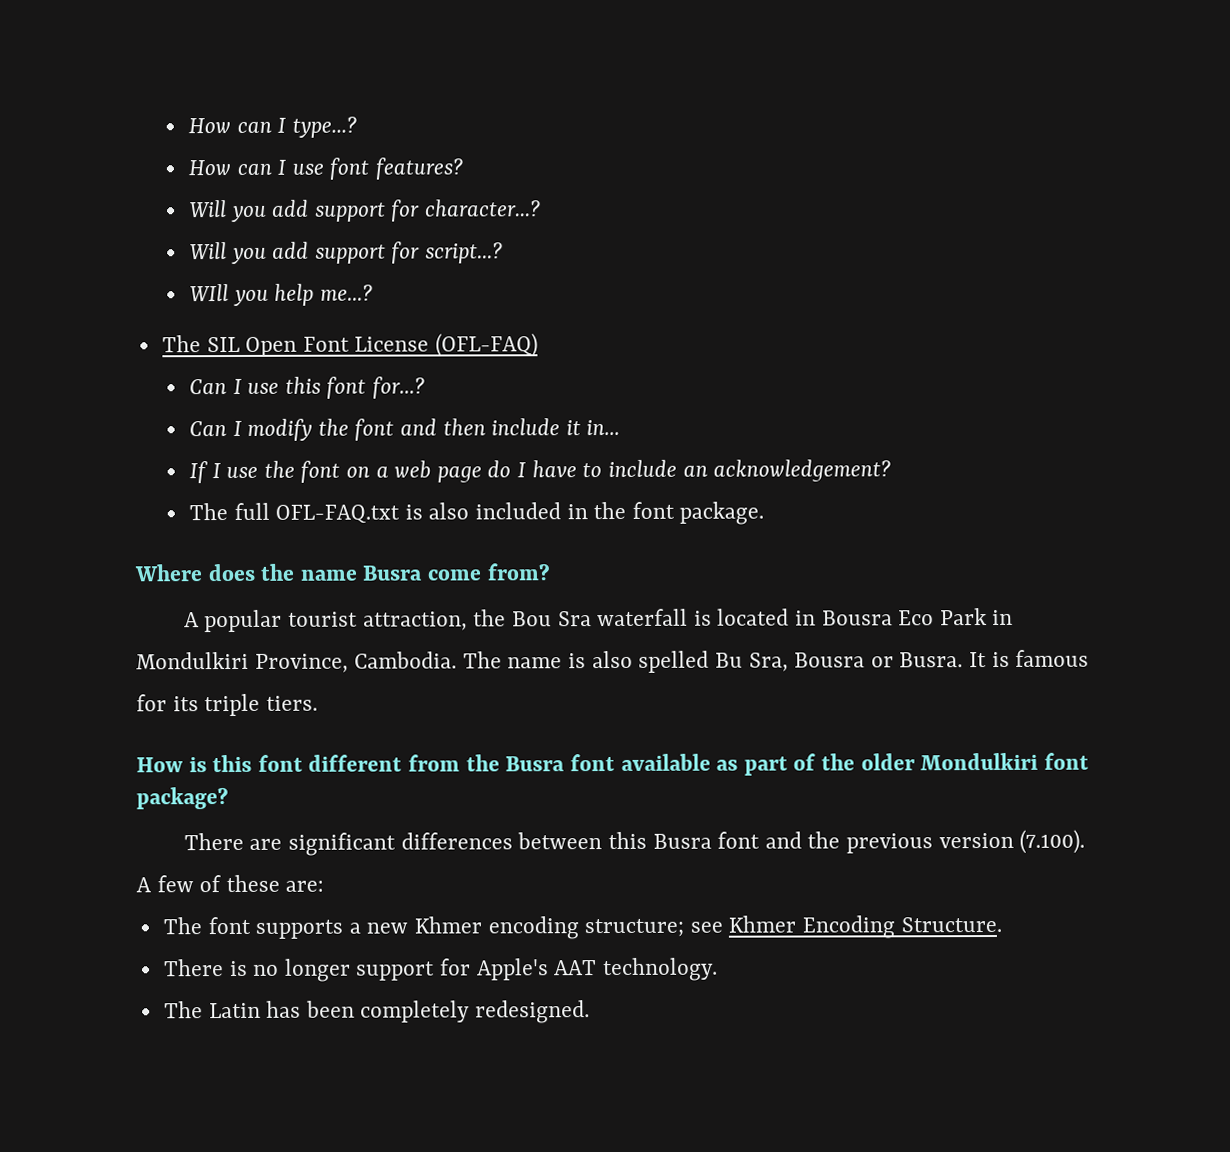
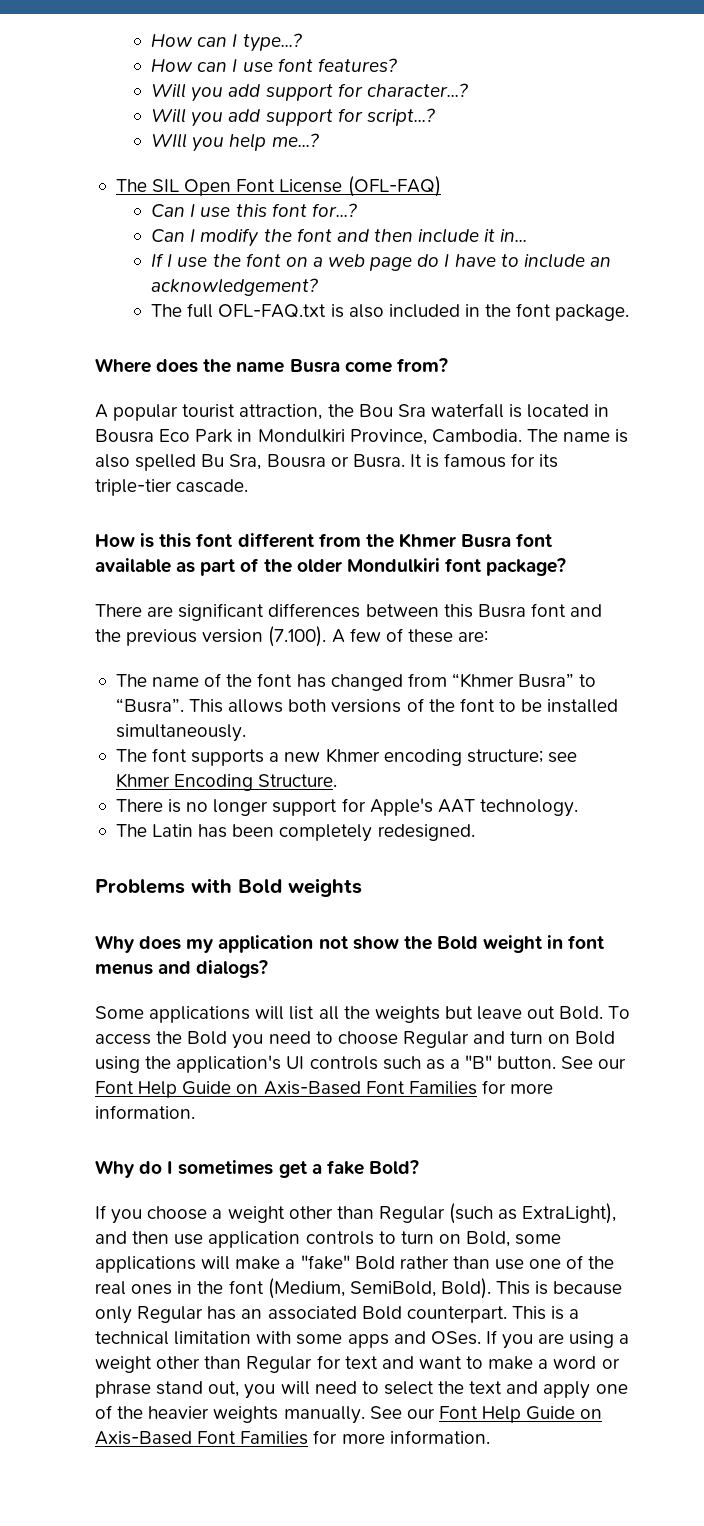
[204,693,318,717] triple tiers. -> [95,479,249,496] triple-tier cascade.
(500, 763) none -> [398,533,456,548] Khmer
(325, 886) none -> [115,673,597,691] [115,698,619,713] [115,724,246,742] // The name of the font has changed from “Khmer Busra” to “Busra”. This allows both versions of the font to be installed simultaneously.
(591, 1012) none -> [95,878,362,897] [95,935,605,953] [95,960,269,978] [95,1006,631,1023] [95,1031,616,1049] [95,1055,627,1073] [95,1080,554,1098] [95,1105,195,1119] [95,1160,419,1178] [95,1203,617,1224] [95,1231,562,1248] [95,1255,615,1273] [95,1278,623,1299] [95,1306,580,1324] [95,1330,630,1349] [95,1355,620,1373] [95,1381,628,1399] [95,1405,603,1424] [95,1430,490,1445] // Problems with Bold weights // Why does my application not show the Bold weight in font menus and dialogs? // Some applications will list all the weights but leave out Bold. To access the Bold you need to choose Regular and turn on Bold using the application's UI controls such as a "B" button. See our Font Help Guide on Axis-Based Font Families for more information. // Why do I sometimes get a fake Bold? // If you choose a weight other than Regular (such as ExtraLight), and then use application controls to turn on Bold, some applications will make a "fake" Bold rather than use one of the real ones in the font (Medium, SemiBold, Bold). This is because only Regular has an associated Bold counterpart. This is a technical limitation with some apps and OSes. If you are using a weight other than Regular for text and want to make a word or phrase stand out, you will need to select the text and apply one of the heavier weights manually. See our Font Help Guide on Axis-Based Font Families for more information.

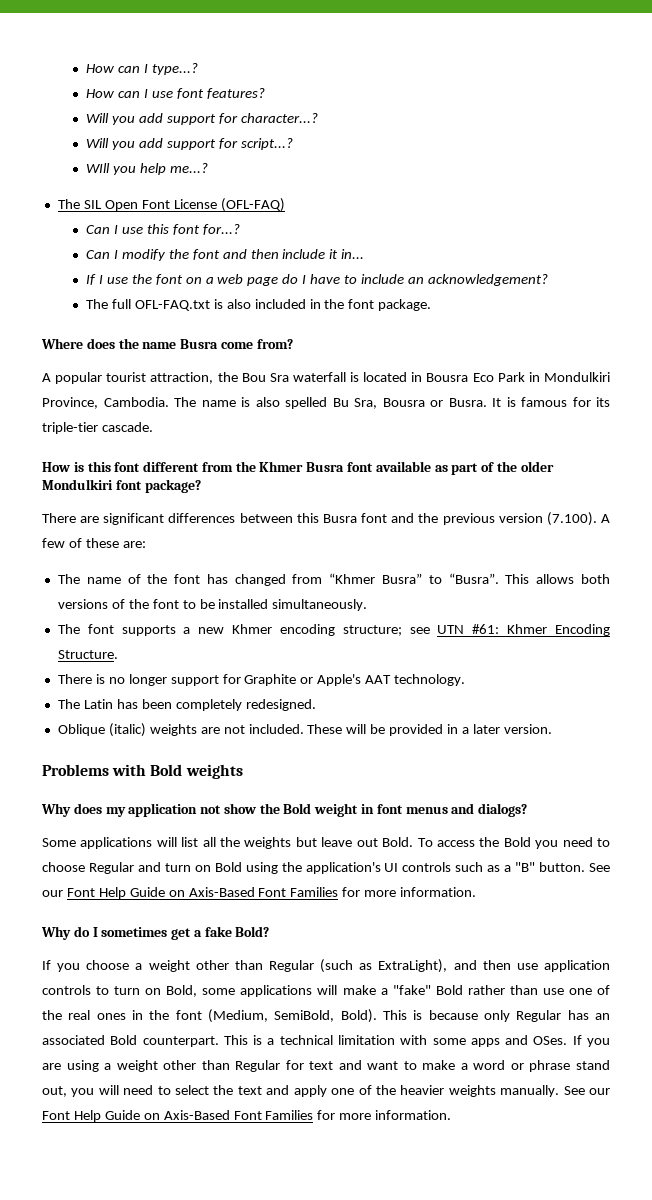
(577, 757) none -> [437,624,500,634] UTN #61:
(366, 805) none -> [244,674,314,686] Graphite or
(475, 832) none -> [57,723,552,737] // Oblique (italic) weights are not included. These will be provided in a later version.

